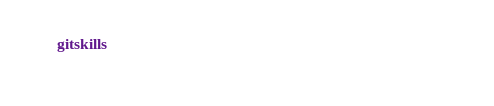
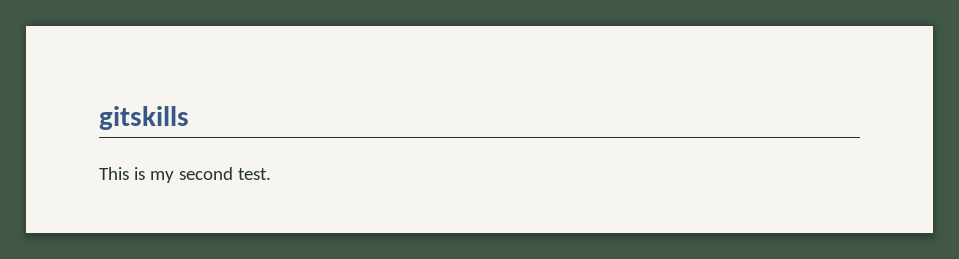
(107, 45) none -> [99,167,271,183] // This is my second test.

